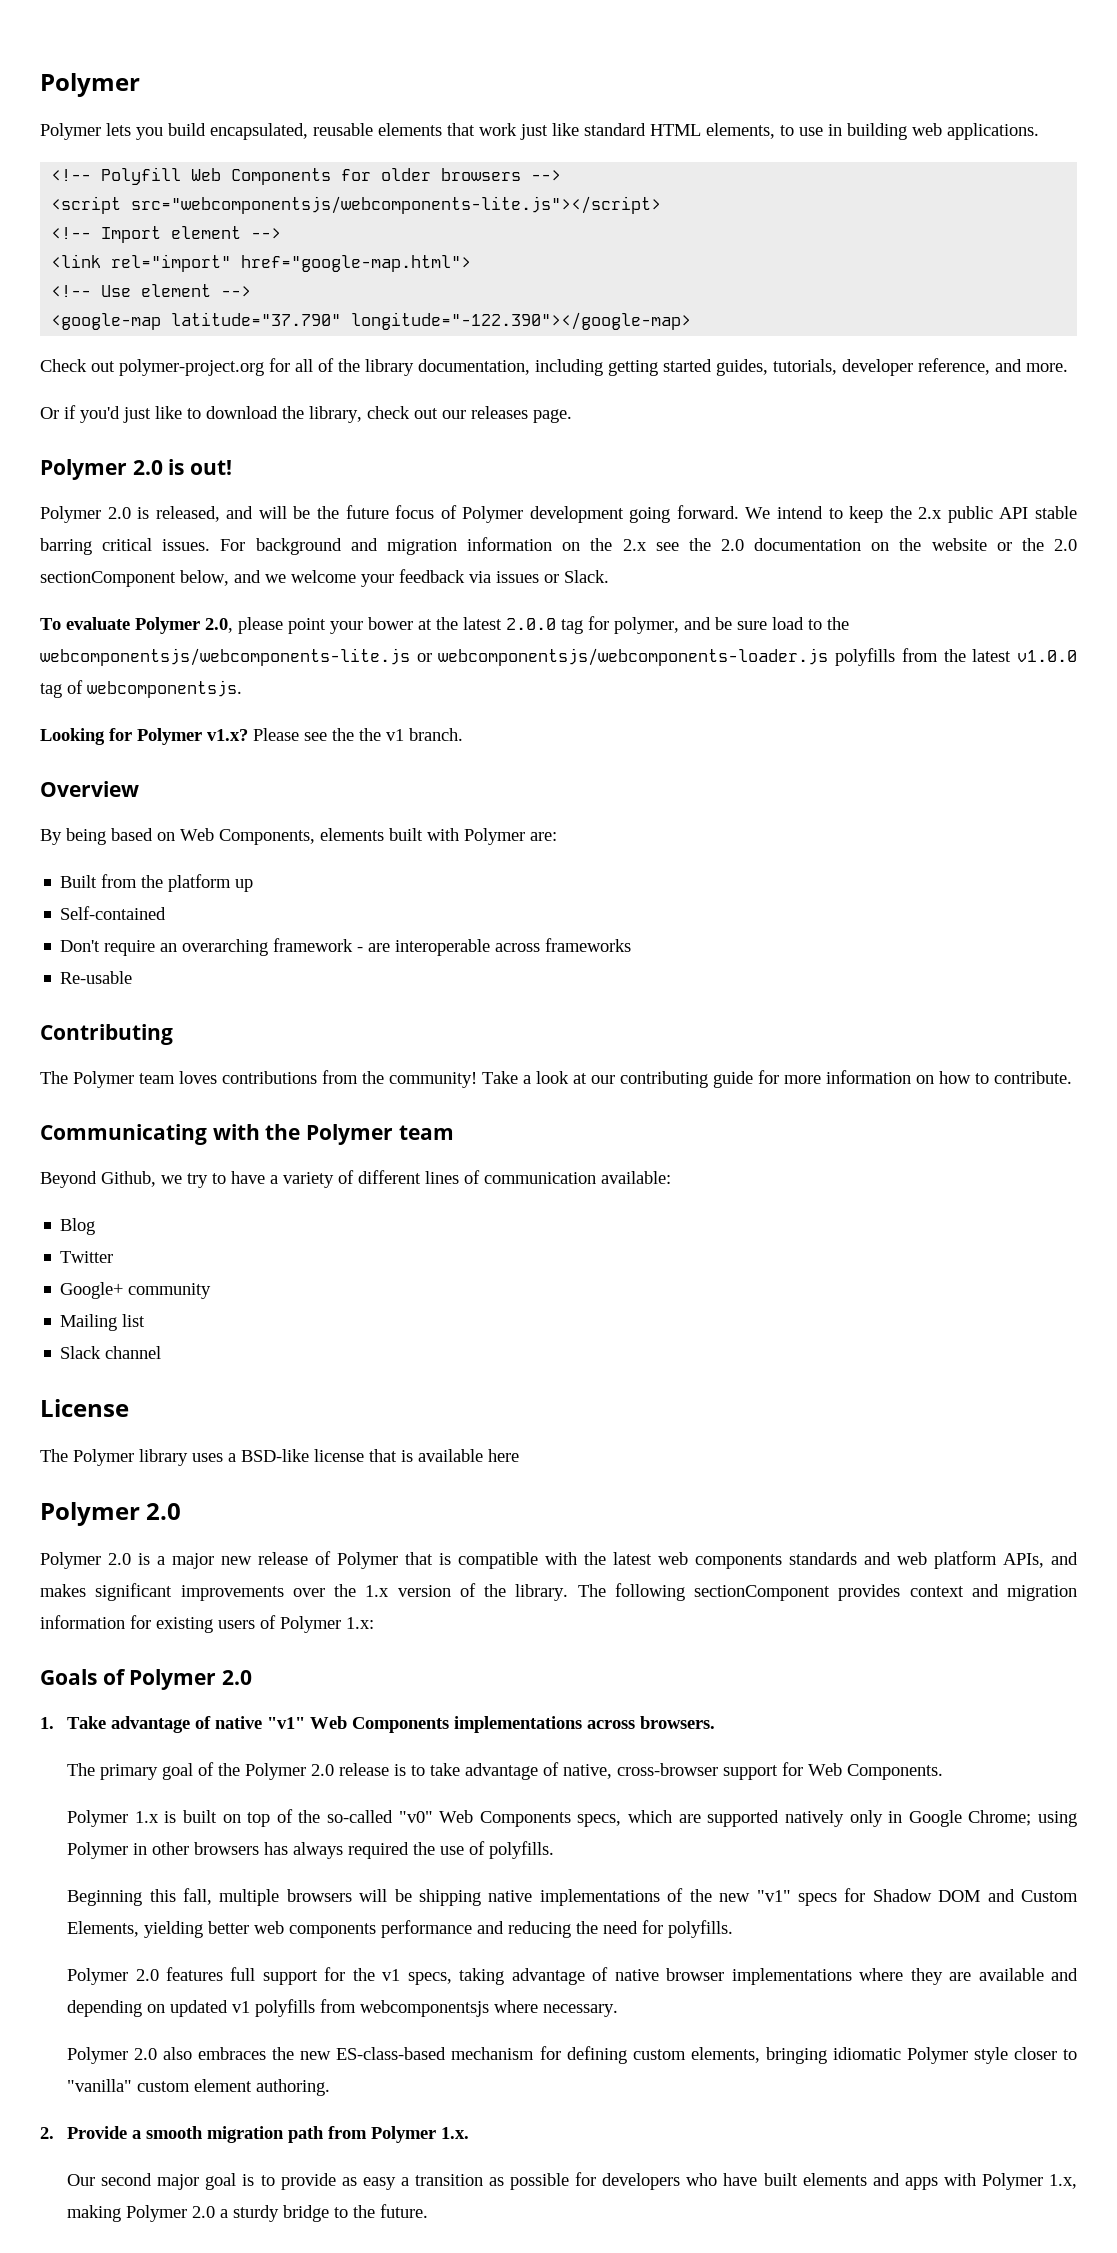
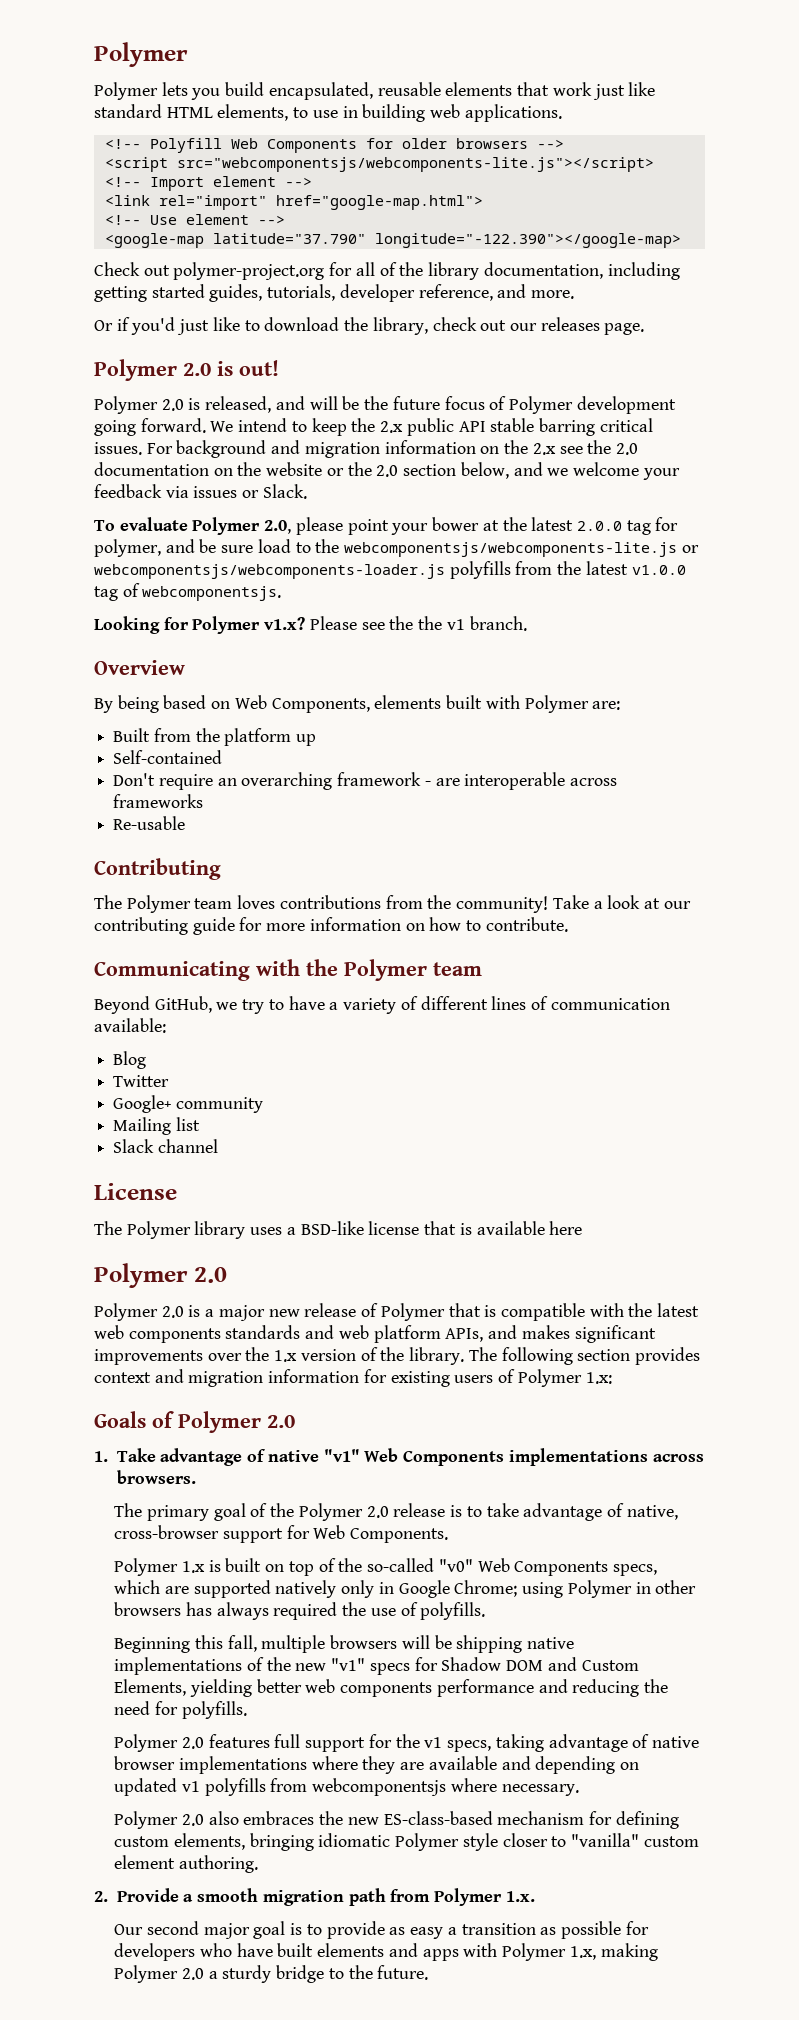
[40,571,176,587] sectionComponent -> [403,464,457,476] section
[101,1171,156,1187] Github, -> [154,996,212,1013] GitHub,
[694,1585,830,1601] sectionComponent -> [577,1349,631,1361] section

